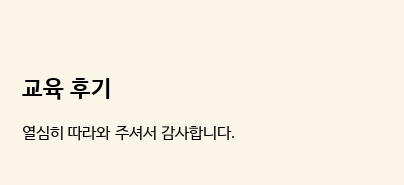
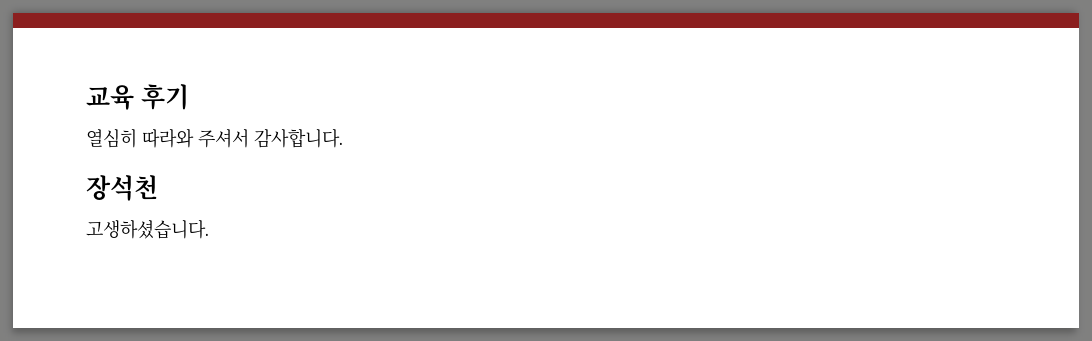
(235, 133) none -> [86,175,158,201] [86,219,209,239] // 장석천 // 고생하셨습니다.

